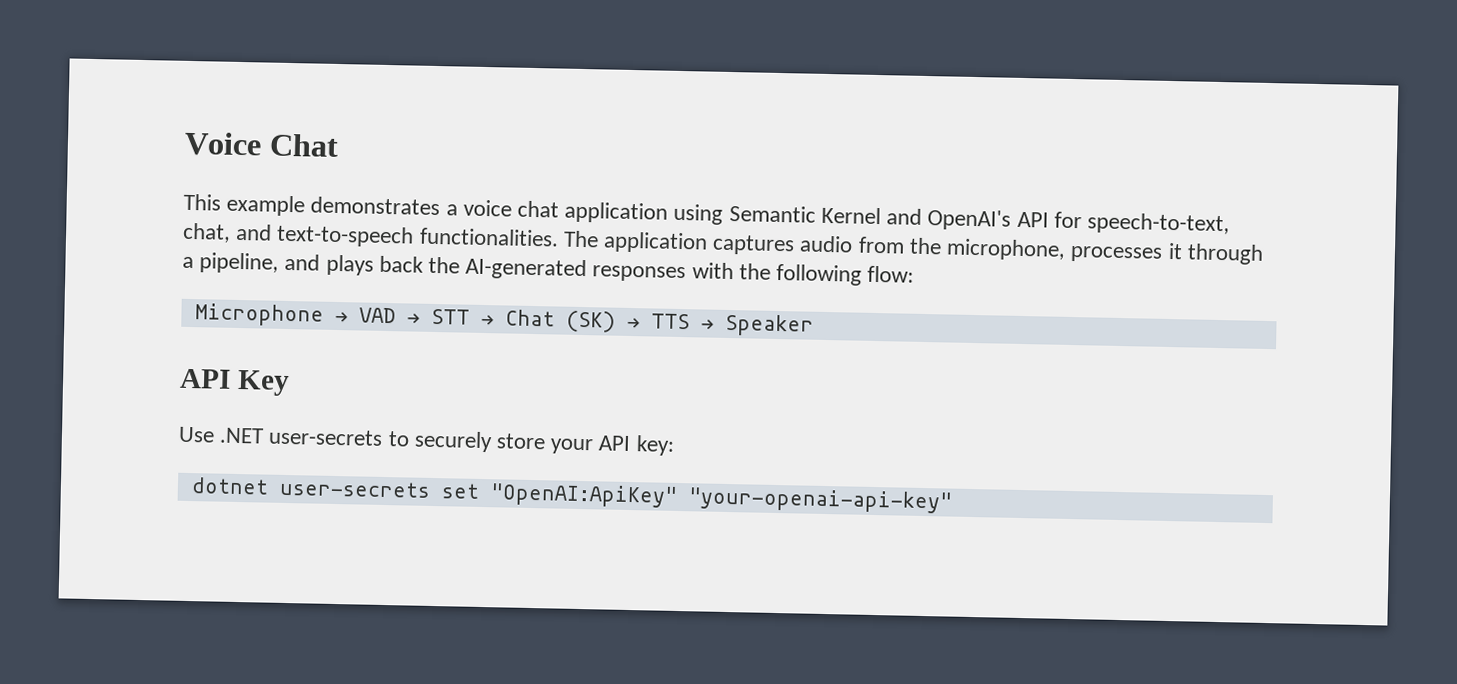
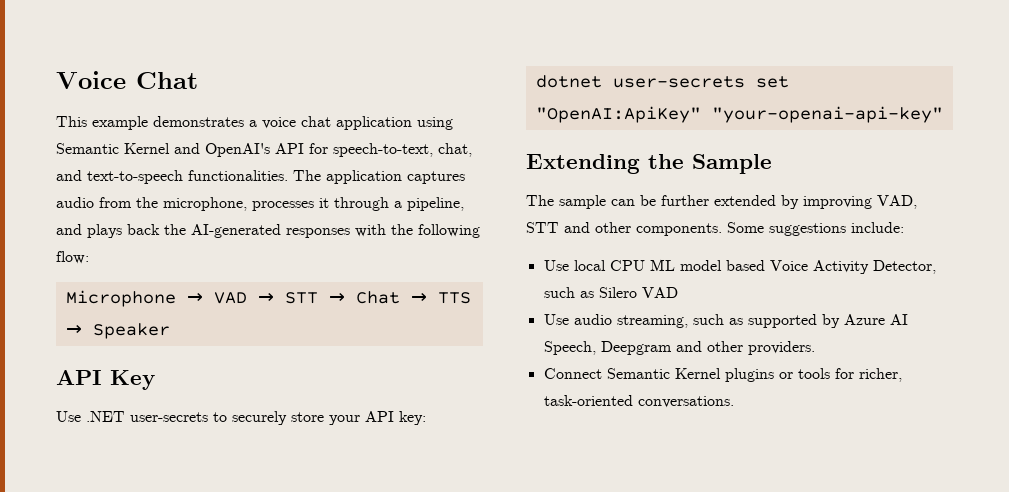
[565,310,616,333] (SK) -> (400, 297) none
(952, 500) none -> [526,154,772,174] [526,195,917,209] [526,222,904,236] [543,259,936,274] [543,287,678,298] [543,314,908,328] [543,341,815,355] [543,368,902,382] [543,395,734,408] // Extending the Sample // The sample can be further extended by improving VAD, STT and other components. Some suggestions include: // Use local CPU ML model based Voice Activity Detector, such as Silero VAD // Use audio streaming, such as supported by Azure AI Speech, Deepgram and other providers. // Connect Semantic Kernel plugins or tools for richer, task-oriented conversations.

